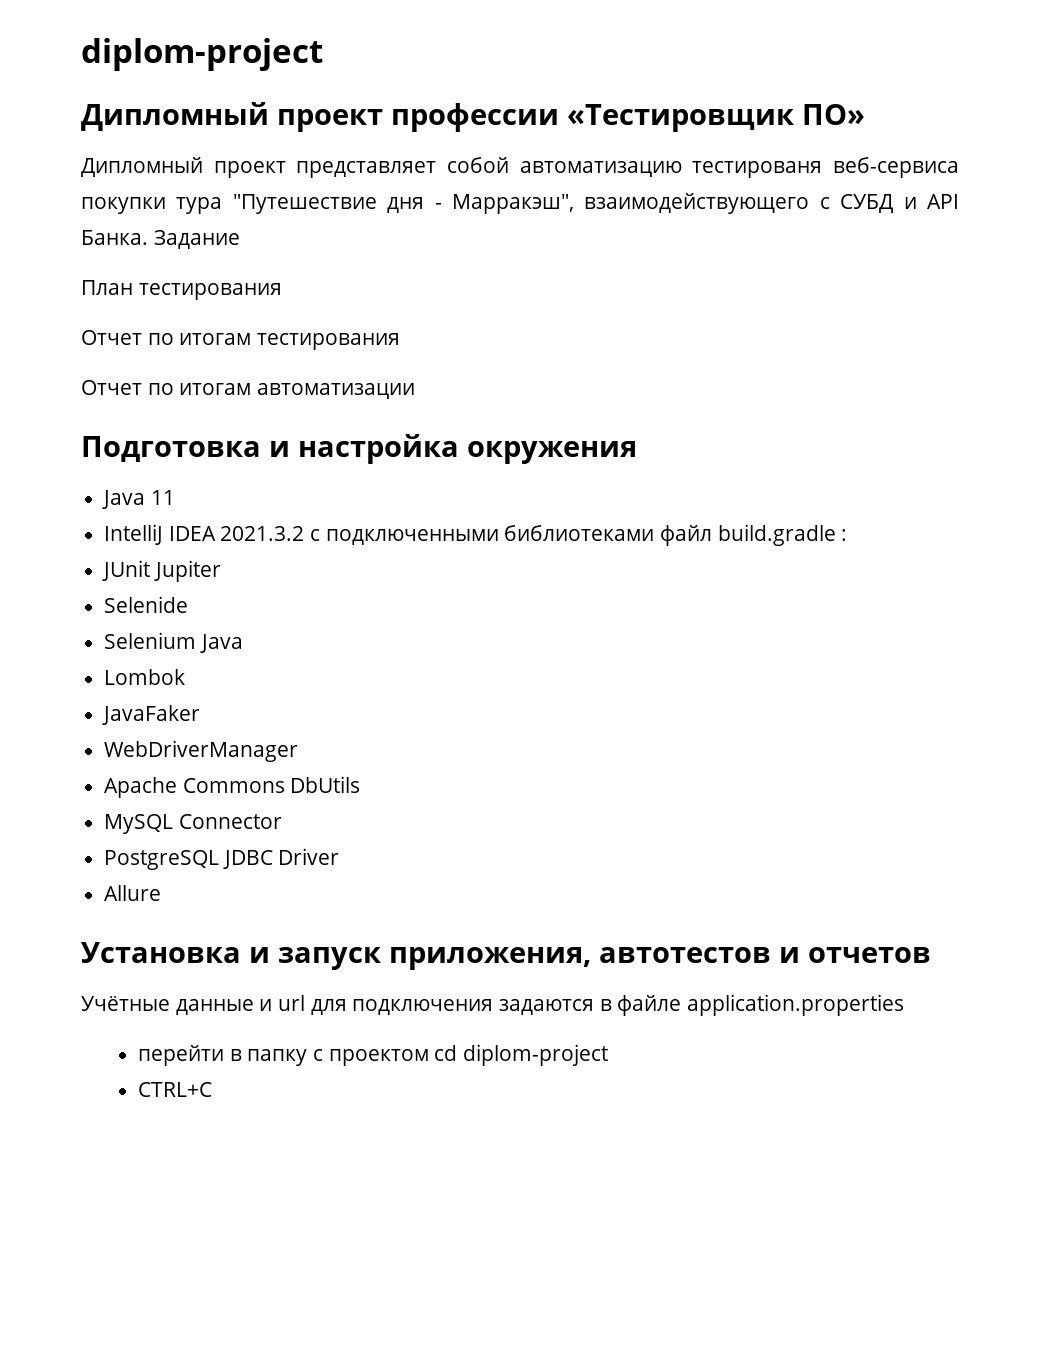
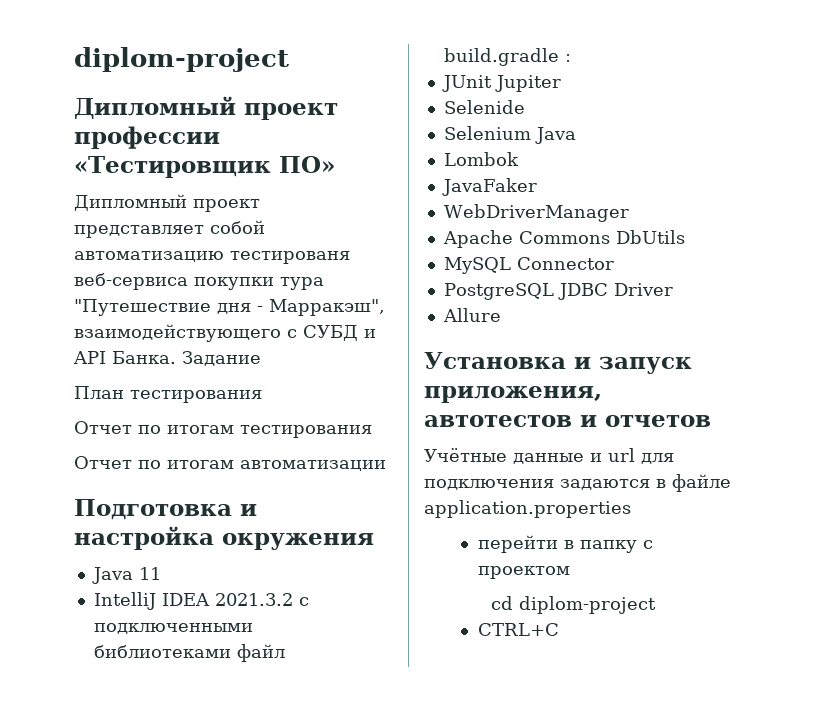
(429, 1057) none -> (570, 572) //

